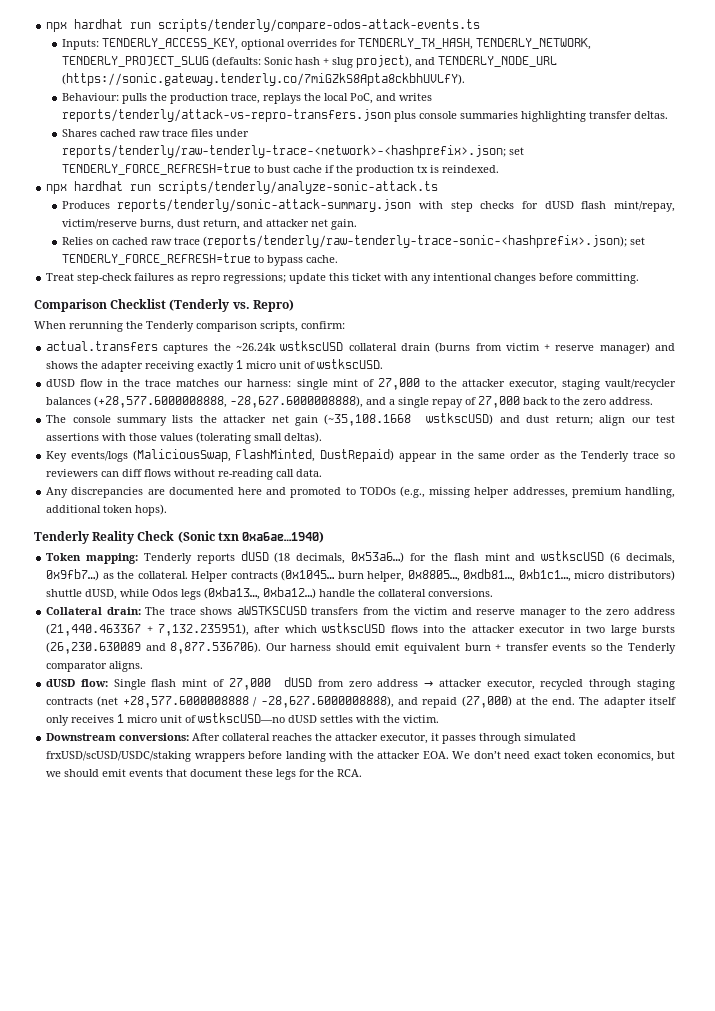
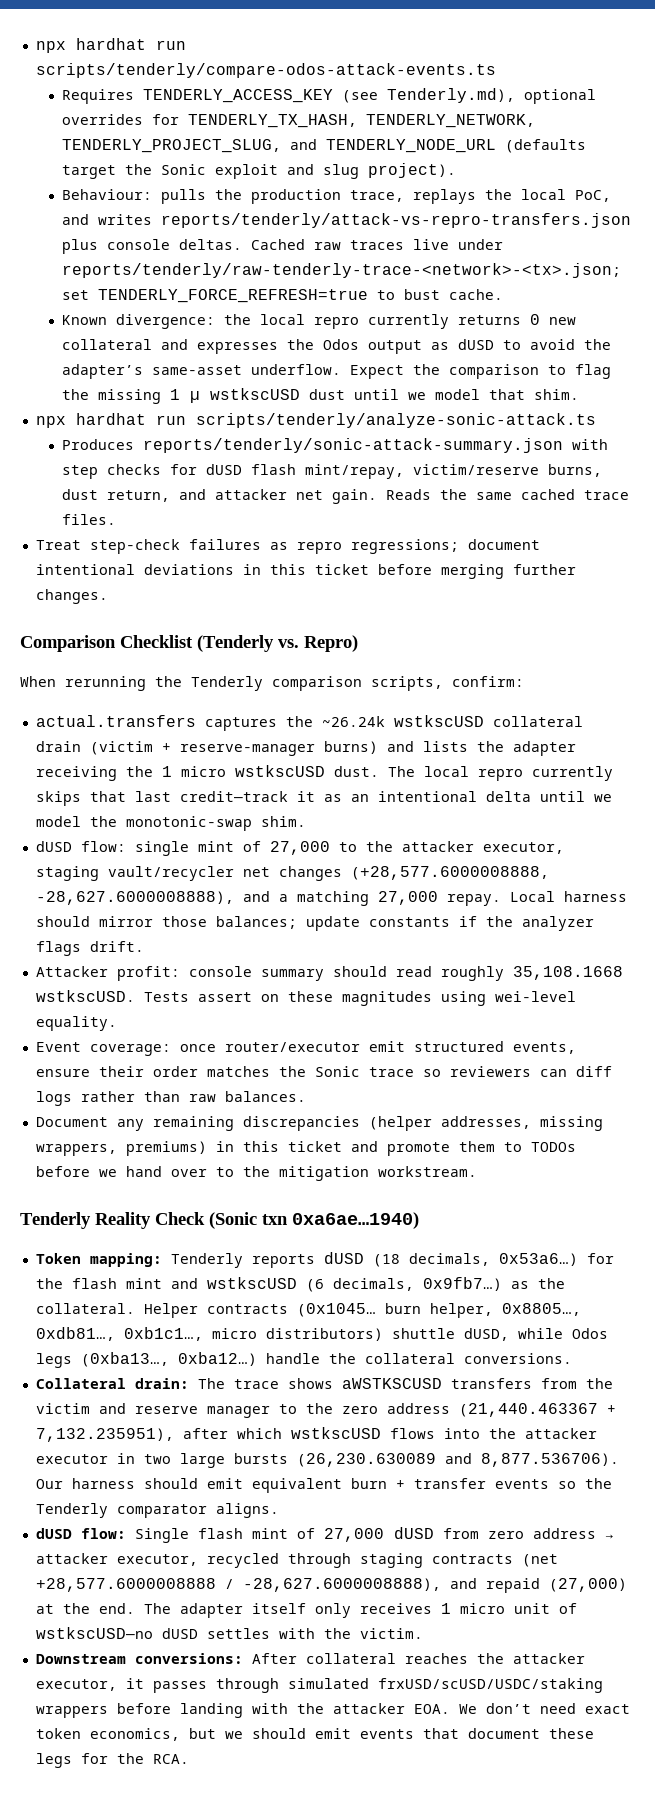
[61,38,238,50] Inputs: TENDERLY_ACCESS_KEY, -> [62,88,516,104] Requires TENDERLY_ACCESS_KEY (see Tenderly.md),
[61,55,557,68] [61,73,465,86] TENDERLY_PROJECT_SLUG (defaults: Sonic hash + slug project), and TENDERLY_NODE_URL (https://sonic.gateway.tenderly.co/7miGZkS8Apta8ckbhUVLfY). -> [62,139,587,153] [62,163,457,179] TENDERLY_PROJECT_SLUG, and TENDERLY_NODE_URL (defaults target the Sonic exploit and slug project).
[459,111,668,122] [61,129,249,137] [61,145,524,158] [61,163,499,176] summaries highlighting transfer deltas. // Shares cached raw trace files under reports/tenderly/raw-tenderly-trace-<network>-<hashprefix>.json; set TENDERLY_FORCE_REFRESH=true to bust cache if the production tx is reindexed. -> [179,239,504,250] [62,263,622,278] [62,289,504,303] [62,314,577,329] [62,339,612,354] [62,364,612,379] [62,388,580,404] deltas. Cached raw traces live under reports/tenderly/raw-tenderly-trace-<network>-<tx>.json; set TENDERLY_FORCE_REFRESH=true to bust cache. // Known divergence: the local repro currently returns 0 new collateral and expresses the Odos output as dUSD to avoid the adapter’s same-asset underflow. Expect the comparison to flag the missing 1 µ wstkscUSD dust until we model that shim.
[61,235,645,248] [61,253,338,266] // Relies on cached raw trace (reports/tenderly/raw-tenderly-trace-sonic-<hashprefix>.json); set TENDERLY_FORCE_REFRESH=true to bypass cache. -> [386,489,630,500] [62,514,117,525] Reads the same cached trace files.
[289,273,640,284] update this ticket with any intentional changes before committing. -> [467,539,540,550] [35,564,576,579] [35,589,108,604] document intentional deviations in this ticket before merging further changes.
[435,342,675,354] [46,361,79,369] (burns from victim + reserve manager) and shows -> [89,741,468,756] (victim + reserve-manager burns) and lists
[197,359,384,372] [46,379,292,387] exactly 1 micro unit of wstkscUSD. // dUSD flow in the trace matches our harness: -> [125,765,613,781] [35,791,612,806] [35,816,306,831] [35,841,126,852] the 1 micro wstkscUSD dust. The local repro currently skips that last credit—track it as an intentional delta until we model the monotonic-swap shim. // dUSD flow:
[46,397,92,405] balances -> [242,866,342,881] net changes
[398,396,654,408] [46,413,676,426] [46,432,323,444] [46,449,630,462] single repay of 27,000 back to the zero address. // The console summary lists the attacker net gain (~35,108.1668 wstkscUSD) and dust return; align our test assertions with those values (tolerating small deltas). // Key events/logs (MaliciousSwap, FlashMinted, DustRepaid) appear in the same order as the Tenderly -> [296,891,627,906] [35,916,594,931] [35,941,144,956] [35,966,623,981] [35,990,576,1006] [35,1016,117,1031] [35,1041,576,1056] [35,1066,360,1077] matching 27,000 repay. Local harness should mirror those balances; update constants if the analyzer flags drift. // Attacker profit: console summary should read roughly 35,108.1668 wstkscUSD. Tests assert on these magnitudes using wei-level equality. // Event coverage: once router/executor emit structured events, ensure their order matches the Sonic
[144,469,323,480] [46,486,675,498] [46,504,168,516] flows without re-reading call data. // Any discrepancies are documented here and promoted to TODOs (e.g., missing helper addresses, premium handling, additional token hops). -> [35,1091,306,1106] [35,1116,603,1131] [35,1141,576,1156] [35,1166,477,1181] logs rather than raw balances. // Document any remaining discrepancies (helper addresses, missing wrappers, premiums) in this ticket and promote them to TODOs before we hand over to the mitigation workstream.

